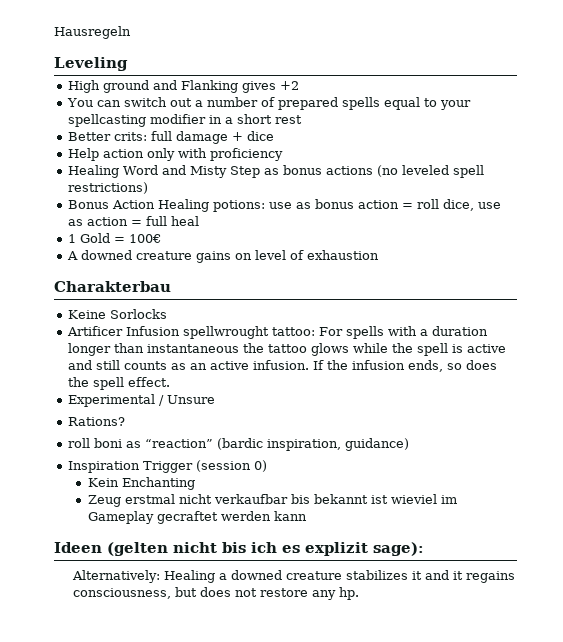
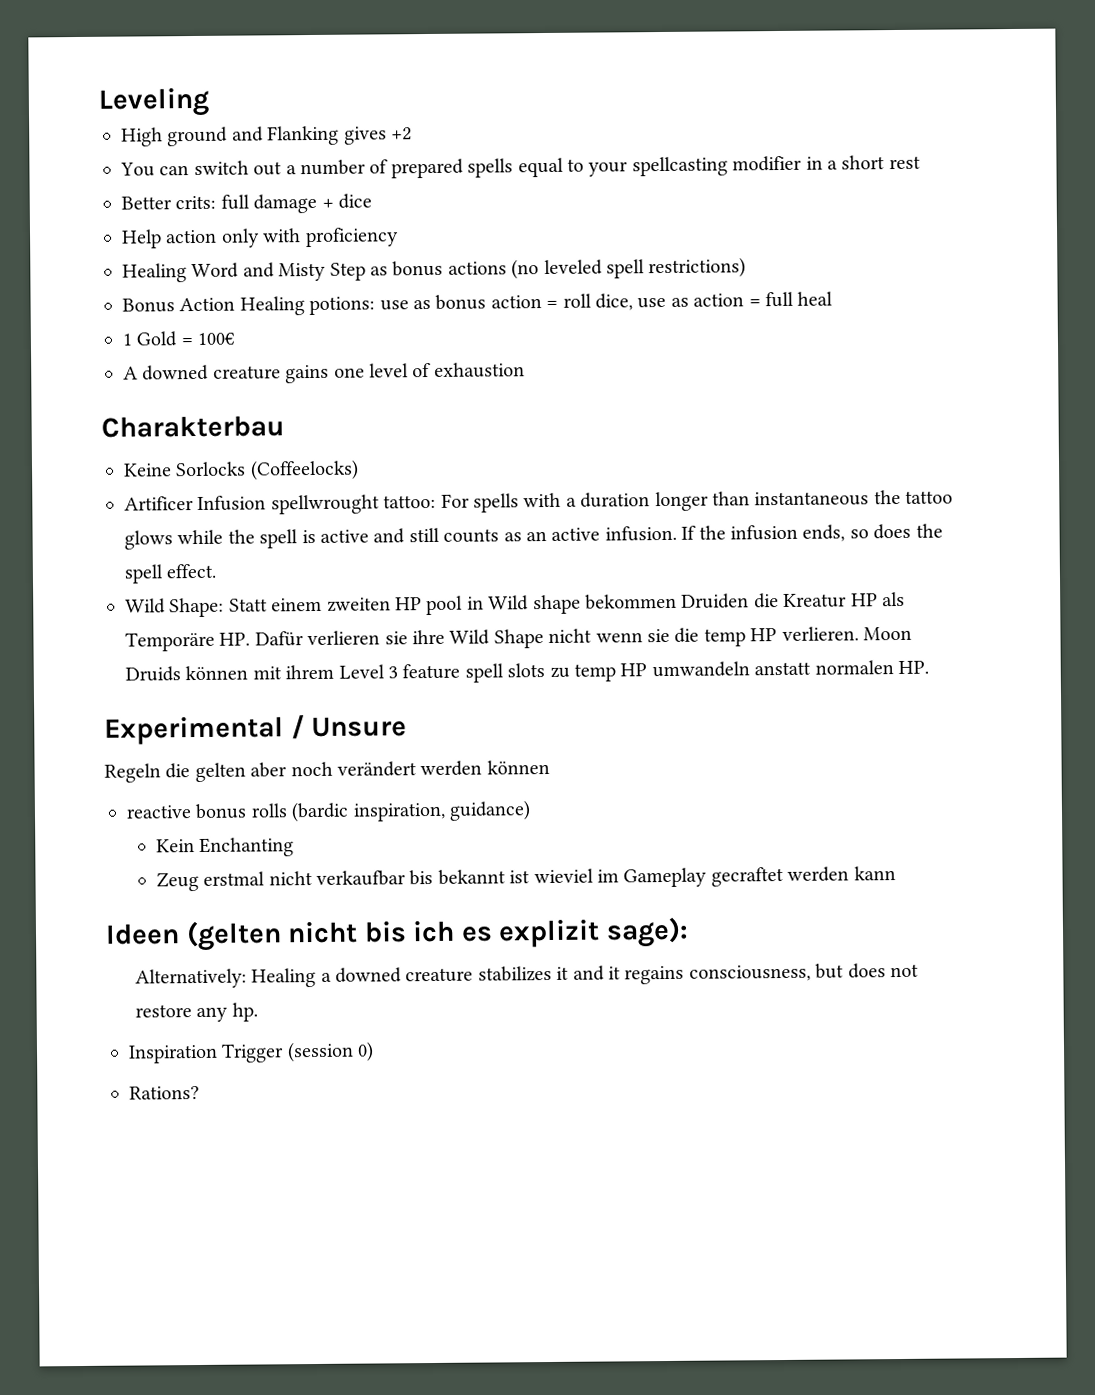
[54,26,131,39] Hausregeln // -> (98, 102) none
[235,253,253,260] on -> [333,367,365,378] one
(168, 314) none -> [249,459,359,481] (Coffeelocks)
[68,394,216,407] [68,417,126,426] [68,438,214,448] Experimental / Unsure // Rations? // roll boni as “reaction” -> [125,591,905,618] [125,626,912,652] [125,660,929,683] [104,715,408,745] [104,759,550,783] [126,803,288,820] Wild Shape: Statt einem zweiten HP pool in Wild shape bekommen Druiden die Kreatur HP als Temporäre HP. Dafür verlieren sie ihre Wild Shape nicht wenn sie die temp HP verlieren. Moon Druids können mit ihrem Level 3 feature spell slots zu temp HP umwandeln anstatt normalen HP. // Experimental / Unsure // Regeln die gelten aber noch verändert werden können // reactive bonus rolls
[68,460,268,473] // Inspiration Trigger (session 0) -> (531, 810) none
(360, 593) none -> [128,1041,375,1064] [129,1085,200,1100] // Inspiration Trigger (session 0) // Rations?

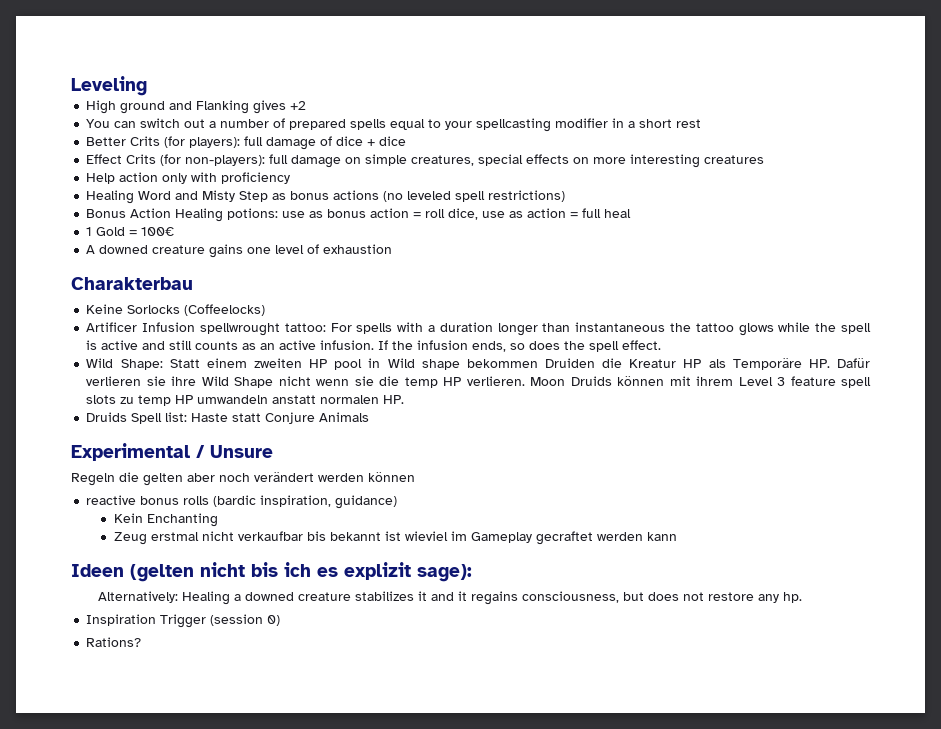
[175,193,372,214] crits: full damage + dice -> [130,136,407,150] [86,154,765,168] Crits (for players): full damage of dice + dice // Effect Crits (for non-players): full damage on simple creatures, special effects on more interesting creatures
(929, 667) none -> [86,412,370,424] // Druids Spell list: Haste statt Conjure Animals

